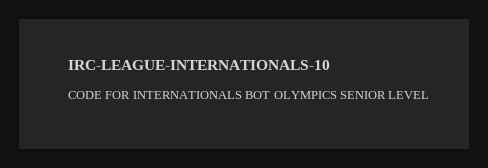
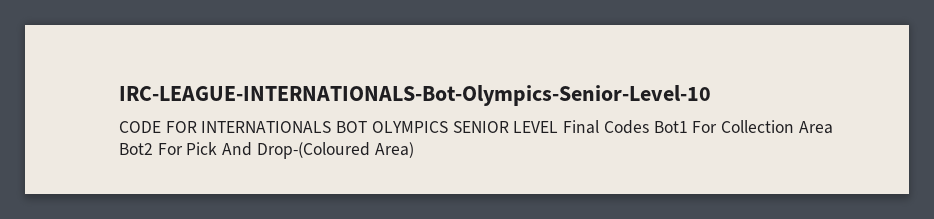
[68,60,330,70] IRC-LEAGUE-INTERNATIONALS-10 -> [119,85,711,106] IRC-LEAGUE-INTERNATIONALS-Bot-Olympics-Senior-Level-10
(430, 95) none -> [563,120,833,134] [119,142,414,159] Final Codes Bot1 For Collection Area Bot2 For Pick And Drop-(Coloured Area)

